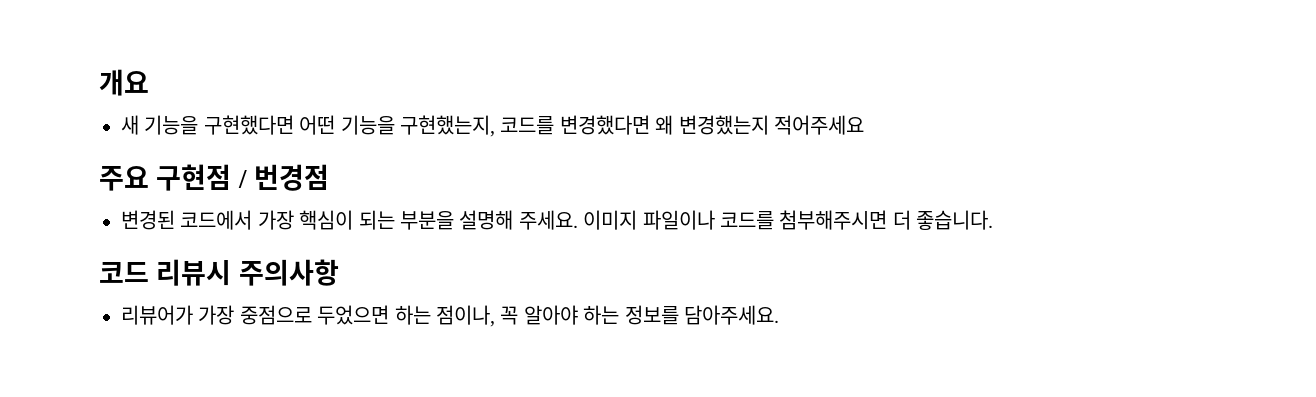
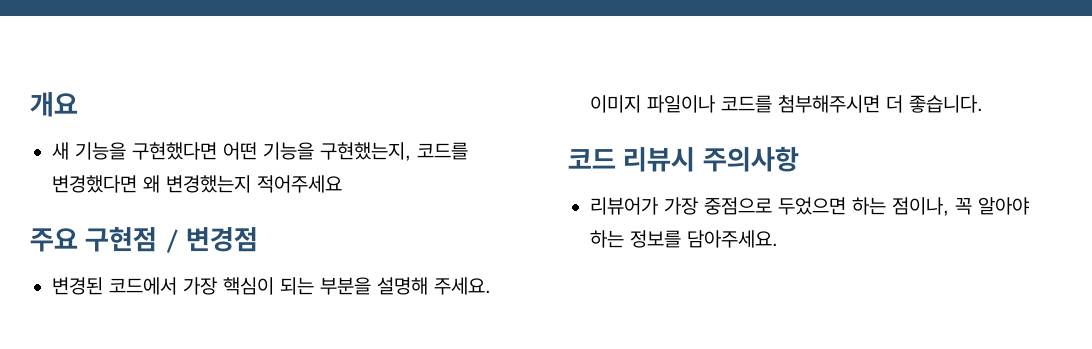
[253,164,329,191] 번경점 -> [186,227,259,252] 변경점

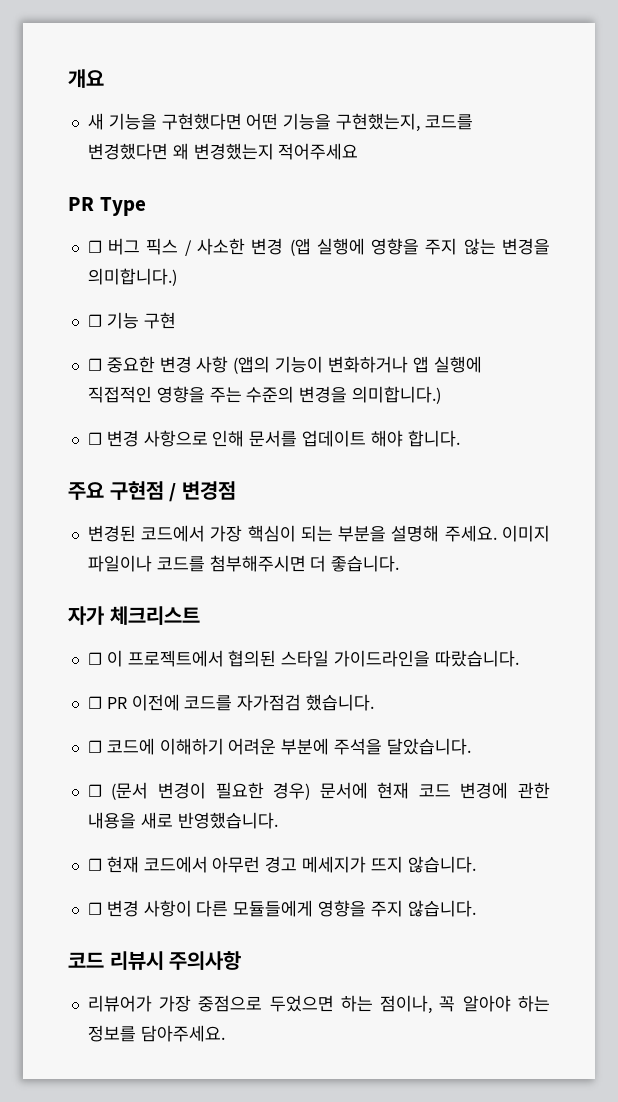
(342, 184) none -> [68,197,146,216] [87,238,550,256] [87,268,177,286] [87,312,176,329] [87,356,482,374] [87,386,442,404] [87,430,460,447] // PR Type // ☐ 버그 픽스 / 사소한 변경 (앱 실행에 영향을 주지 않는 변경을 의미합니다.) // ☐ 기능 구현 // ☐ 중요한 변경 사항 (앱의 기능이 변화하거나 앱 실행에 직접적인 영향을 주는 수준의 변경을 의미합니다.) // ☐ 변경 사항으로 인해 문서를 업데이트 해야 합니다.
(983, 104) none -> [68,606,200,625] [87,650,519,667] [87,694,375,711] [87,738,471,755] [87,782,550,800] [87,812,278,829] [87,856,476,873] [87,900,476,917] // 자가 체크리스트 // ☐ 이 프로젝트에서 협의된 스타일 가이드라인을 따랐습니다. // ☐ PR 이전에 코드를 자가점검 했습니다. // ☐ 코드에 이해하기 어려운 부분에 주석을 달았습니다. // ☐ (문서 변경이 필요한 경우) 문서에 현재 코드 변경에 관한 내용을 새로 반영했습니다. // ☐ 현재 코드에서 아무런 경고 메세지가 뜨지 않습니다. // ☐ 변경 사항이 다른 모듈들에게 영향을 주지 않습니다.

